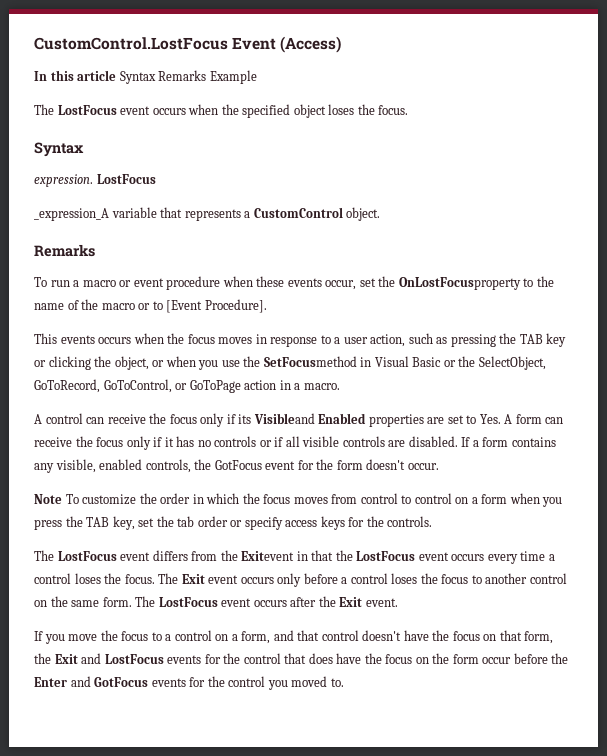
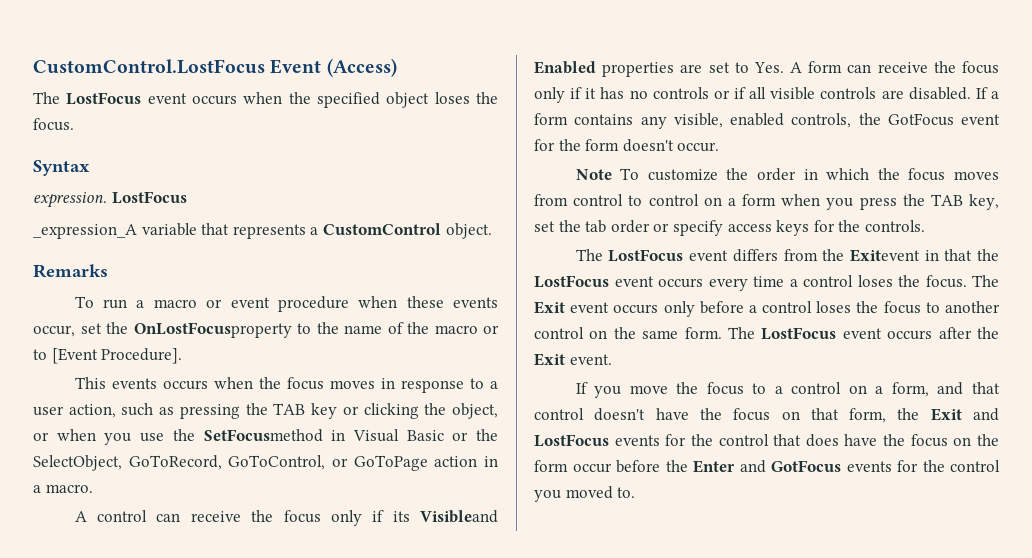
[34,70,257,84] // In this article Syntax Remarks Example -> (397, 67) none

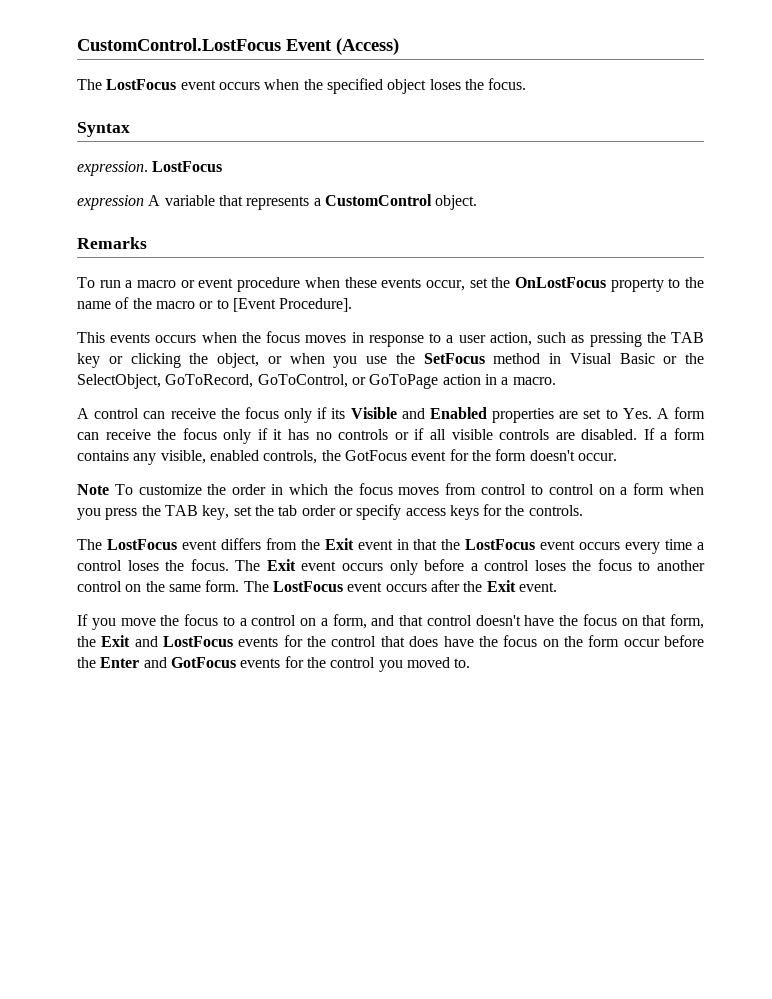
[33,224,137,239] _expression_A -> [77,195,161,210] expression A
[133,322,292,338] OnLostFocusproperty -> [514,277,664,292] OnLostFocus property
[203,429,323,442] SetFocusmethod -> [423,353,541,364] SetFocus method
[419,510,498,523] Visibleand -> [350,407,425,419] Visible and
[849,249,920,262] Exitevent -> [324,538,393,550] Exit event

